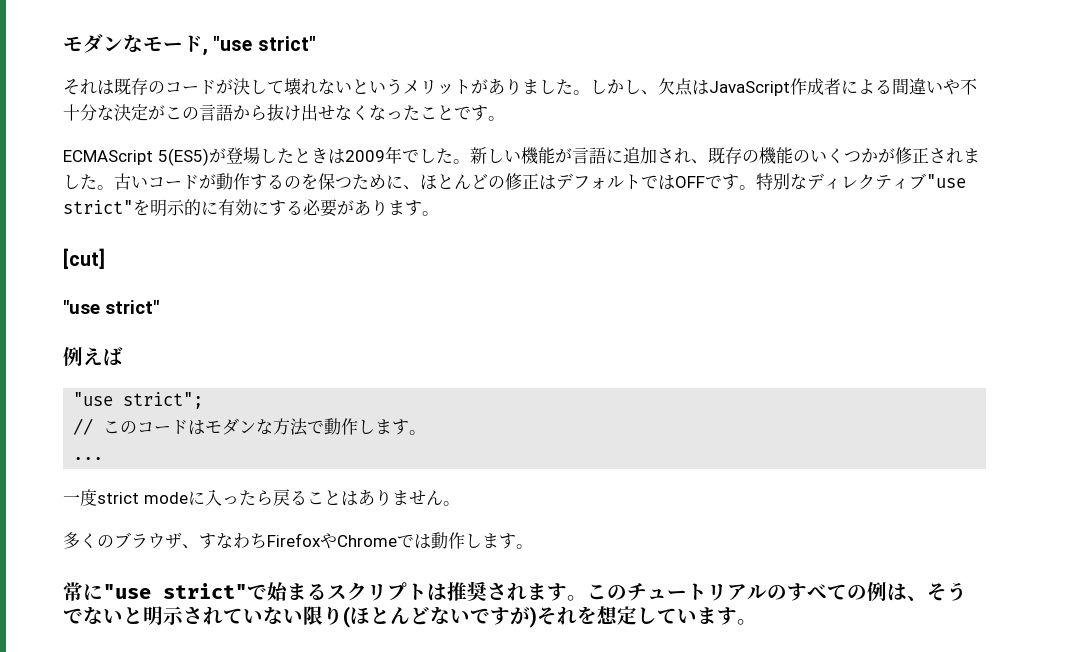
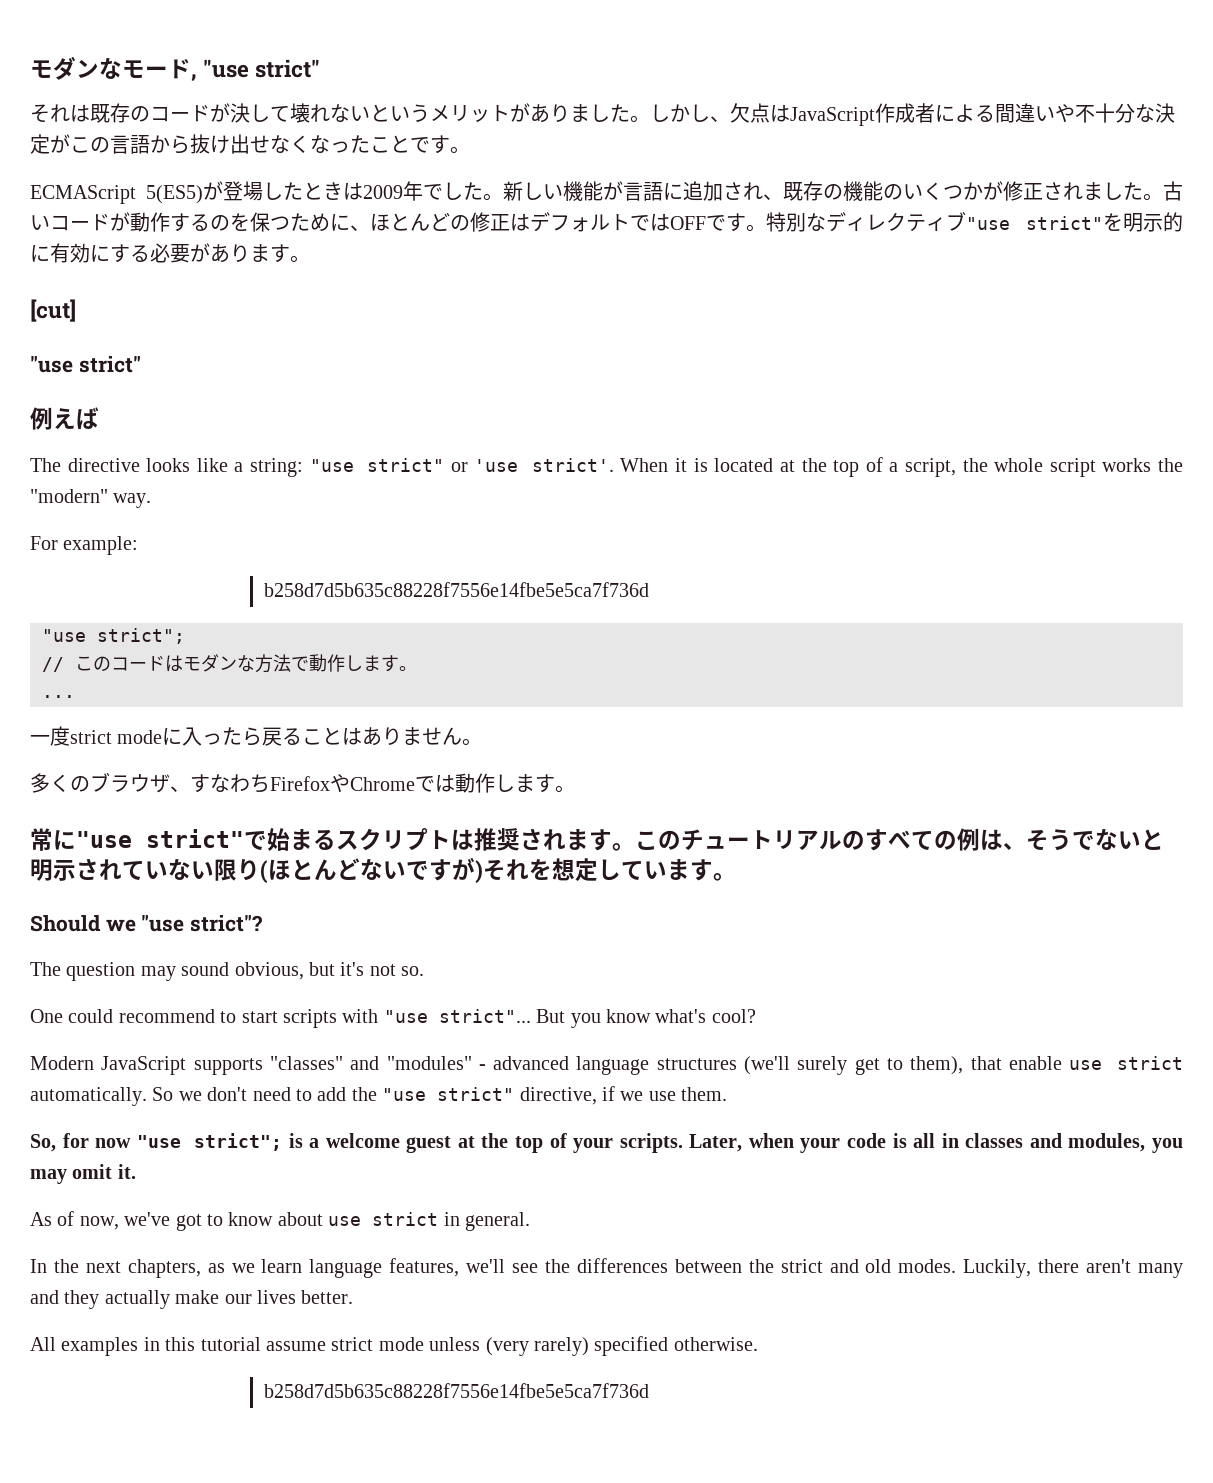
(123, 356) none -> [30,457,1183,477] [30,489,152,508] [30,536,139,555] [263,582,649,597] // The directive looks like a string: "use strict" or 'use strict'. When it is located at the top of a script, the whole script works the "modern" way. // For example: // b258d7d5b635c88228f7556e14fbe5e5ca7f736d
(757, 622) none -> [30,915,264,932] [30,962,425,981] [30,1009,756,1028] [30,1056,1184,1075] [30,1086,728,1106] [30,1133,1184,1153] [30,1164,136,1184] [30,1211,530,1231] [30,1258,1183,1278] [30,1290,354,1309] [30,1336,758,1356] [263,1383,649,1398] // Should we "use strict"? // The question may sound obvious, but it's not so. // One could recommend to start scripts with "use strict"... But you know what's cool? // Modern JavaScript supports "classes" and "modules" - advanced language structures (we'll surely get to them), that enable use strict automatically. So we don't need to add the "use strict" directive, if we use them. // So, for now "use strict"; is a welcome guest at the top of your scripts. Later, when your code is all in classes and modules, you may omit it. // As of now, we've got to know about use strict in general. // In the next chapters, as we learn language features, we'll see the differences between the strict and old modes. Luckily, there aren't many and they actually make our lives better. // All examples in this tutorial assume strict mode unless (very rarely) specified otherwise. // b258d7d5b635c88228f7556e14fbe5e5ca7f736d

